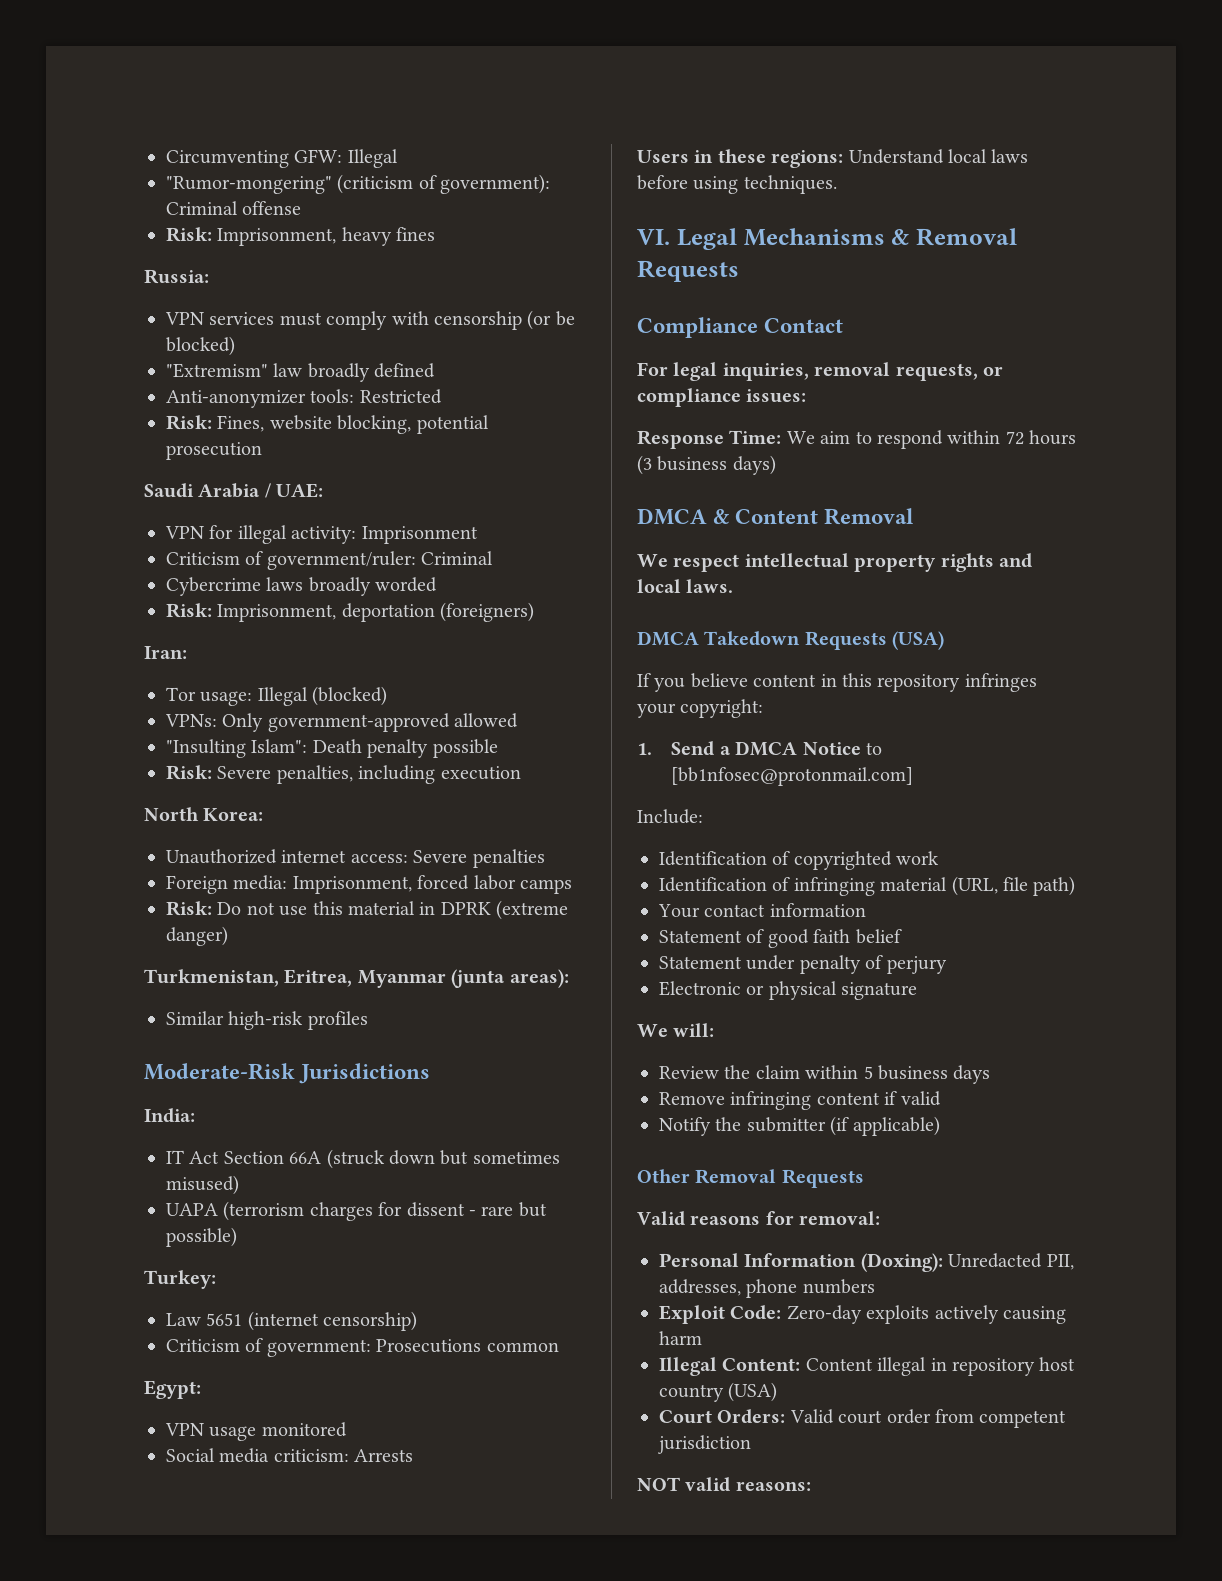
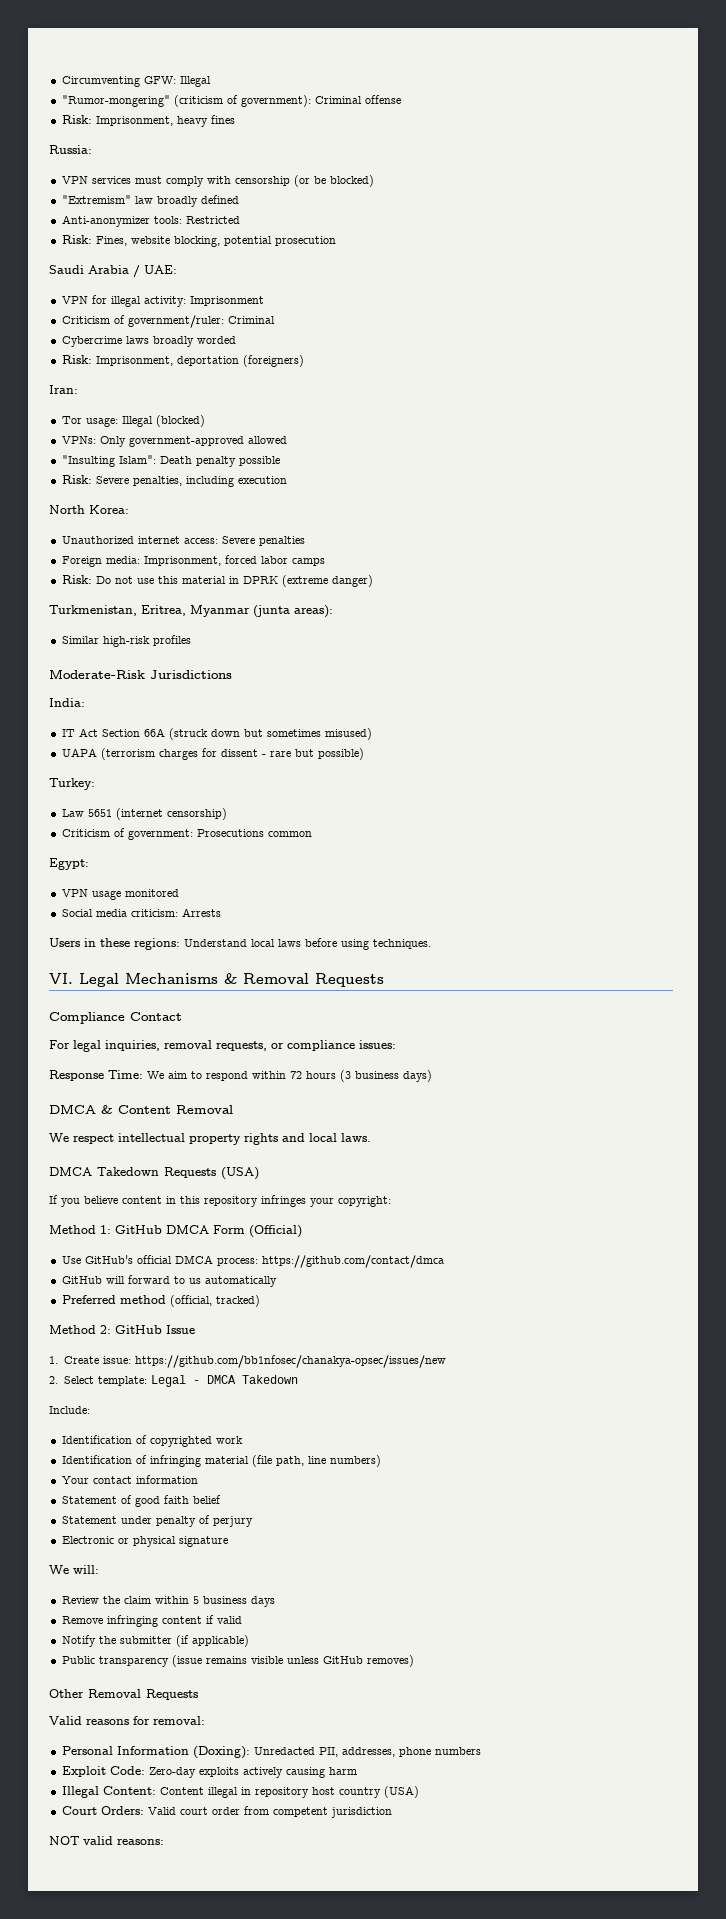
[637,741,882,756] [671,767,914,786] 1. Send a DMCA Notice to [bb1nfosec@protonmail.com] -> [49,1225,302,1238] [61,1255,444,1268] [61,1275,277,1287] [61,1295,260,1307] [49,1325,195,1334] [49,1355,446,1368] [49,1375,298,1387] Method 1: GitHub DMCA Form (Official) // Use GitHub's official DMCA process: https://github.com/contact/dmca // GitHub will forward to us automatically // Preferred method (official, tracked) // Method 2: GitHub Issue // 1. Create issue: https://github.com/bb1nfosec/chanakya-opsec/issues/new // 2. Select template: Legal - DMCA Takedown
[951,876,1076,896] (URL, file path) -> [251,1455,381,1467] (file path, line numbers)
(940, 1126) none -> [61,1655,414,1667] // Public transparency (issue remains visible unless GitHub removes)

